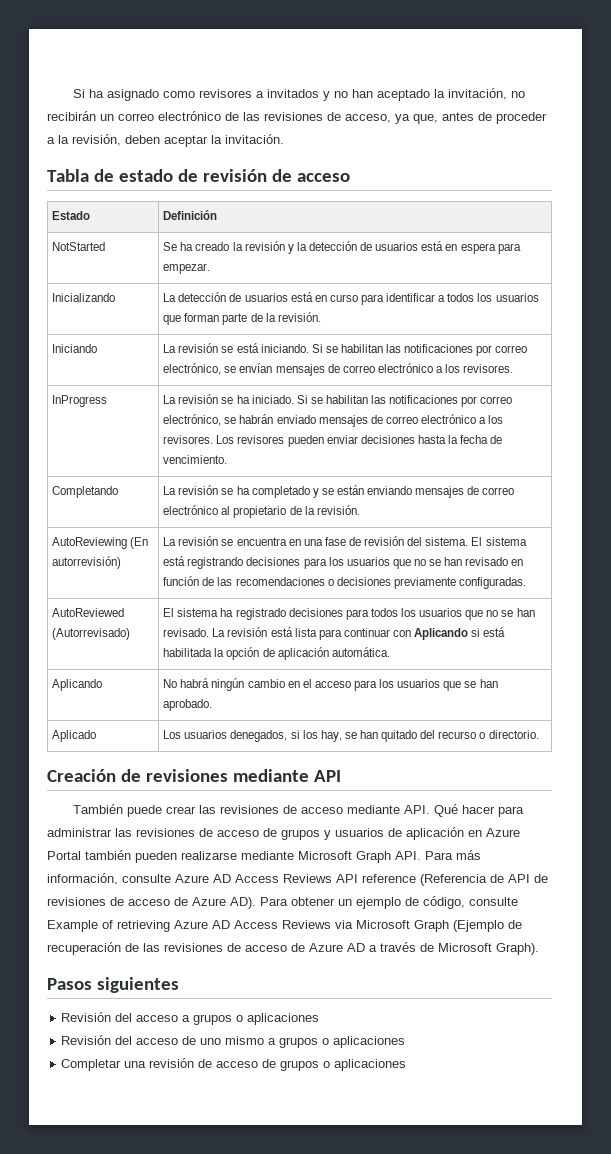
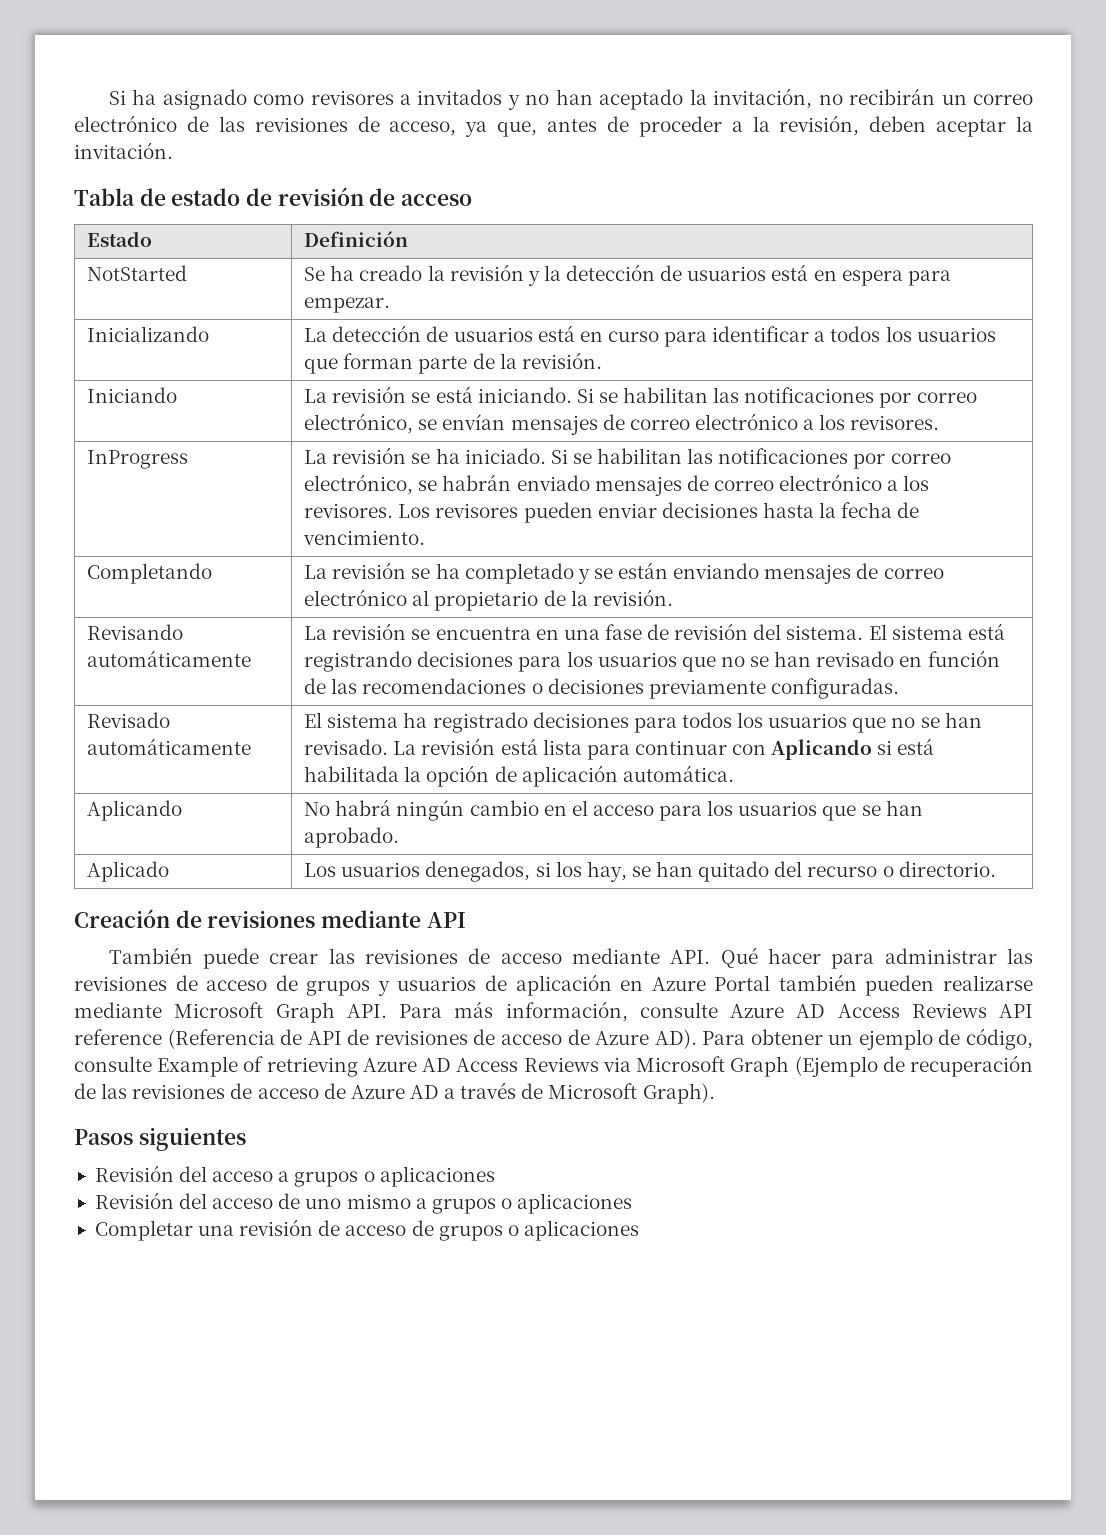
[52,537,149,549] [52,556,122,569] AutoReviewing (En autorrevisión) -> [87,624,184,640] [87,650,252,667] Revisando automáticamente
[52,608,125,617] [52,628,131,640] AutoReviewed (Autorrevisado) -> [87,712,171,728] [87,738,252,755] Revisado automáticamente

